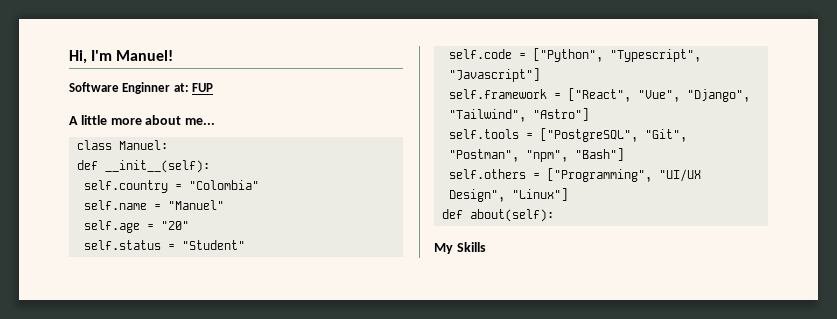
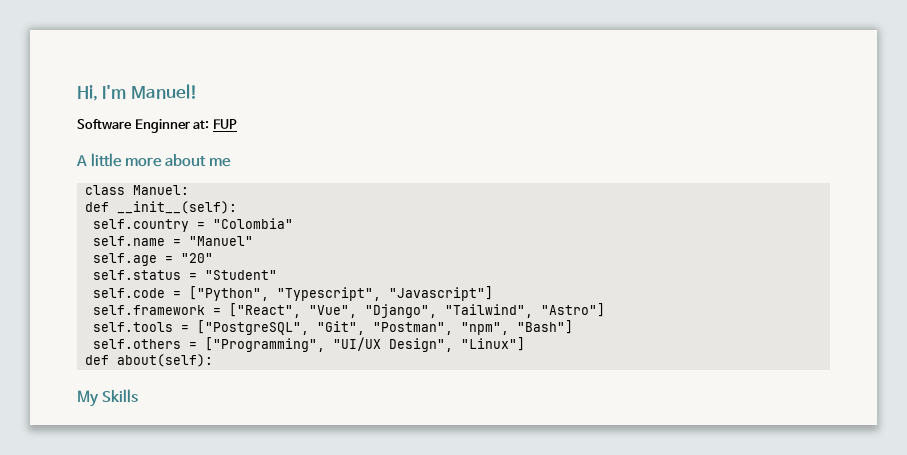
[185,118,216,125] me... -> [208,158,231,167] me

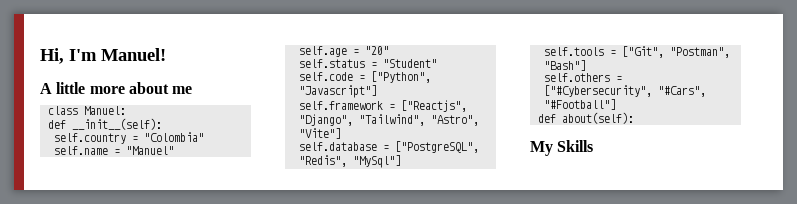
[77,119,237,133] // Software Enginner at: FUP -> (166, 54) none
[276,287,381,301] "Typescript", -> (431, 77) none
[228,303,605,318] [92,320,509,335] ["React", "Vue", "Django", "Tailwind", "Astro"] // self.tools = ["PostgreSQL", "Git", "Postman", "npm", -> [400,100,467,112] [298,114,479,126] [298,128,341,139] [298,141,479,153] [298,155,401,168] [543,46,730,58] ["Reactjs", "Django", "Tailwind", "Astro", "Vite"] // self.database = ["PostgreSQL", "Redis", "MySql"] // self.tools = ["Git", "Postman",
[204,337,525,352] ["Programming", "UI/UX Design", "Linux"] -> [543,85,706,97] [543,99,616,110] ["#Cybersecurity", "#Cars", "#Football"]

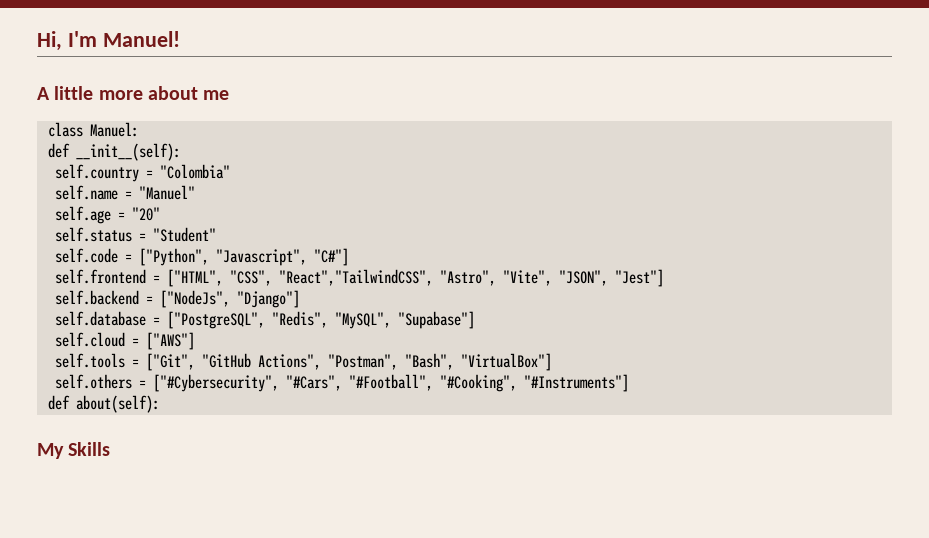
[298,85,377,98] [298,100,467,112] [298,114,479,126] [298,128,341,139] [298,141,479,153] [298,155,401,168] [543,46,730,58] [543,60,586,71] "Javascript"] // self.framework = ["Reactjs", "Django", "Tailwind", "Astro", "Vite"] // self.database = ["PostgreSQL", "Redis", "MySql"] // self.tools = ["Git", "Postman", "Bash"] -> [215,248,349,266] [54,269,664,287] [54,290,300,308] [54,311,475,329] [54,332,195,350] [54,353,552,371] "Javascript", "C#"] // self.frontend = ["HTML", "CSS", "React","TailwindCSS", "Astro", "Vite", "JSON", "Jest"] // self.backend = ["NodeJs", "Django"] // self.database = ["PostgreSQL", "Redis", "MySQL", "Supabase"] // self.cloud = ["AWS"] // self.tools = ["Git", "GitHub Actions", "Postman", "Bash", "VirtualBox"]
[543,99,616,110] "#Football"] -> [348,374,629,392] "#Football", "#Cooking", "#Instruments"]

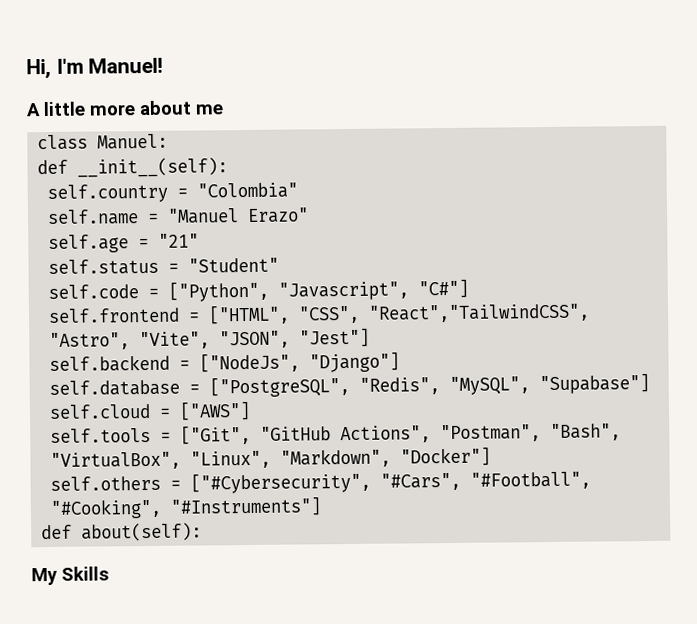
[138,185,195,200] "Manuel" -> [166,207,309,224] "Manuel Erazo"
[131,207,160,221] "20" -> [157,233,199,248] "21"
[460,353,552,371] "VirtualBox"] -> [49,446,491,470] "VirtualBox", "Linux", "Markdown", "Docker"]

